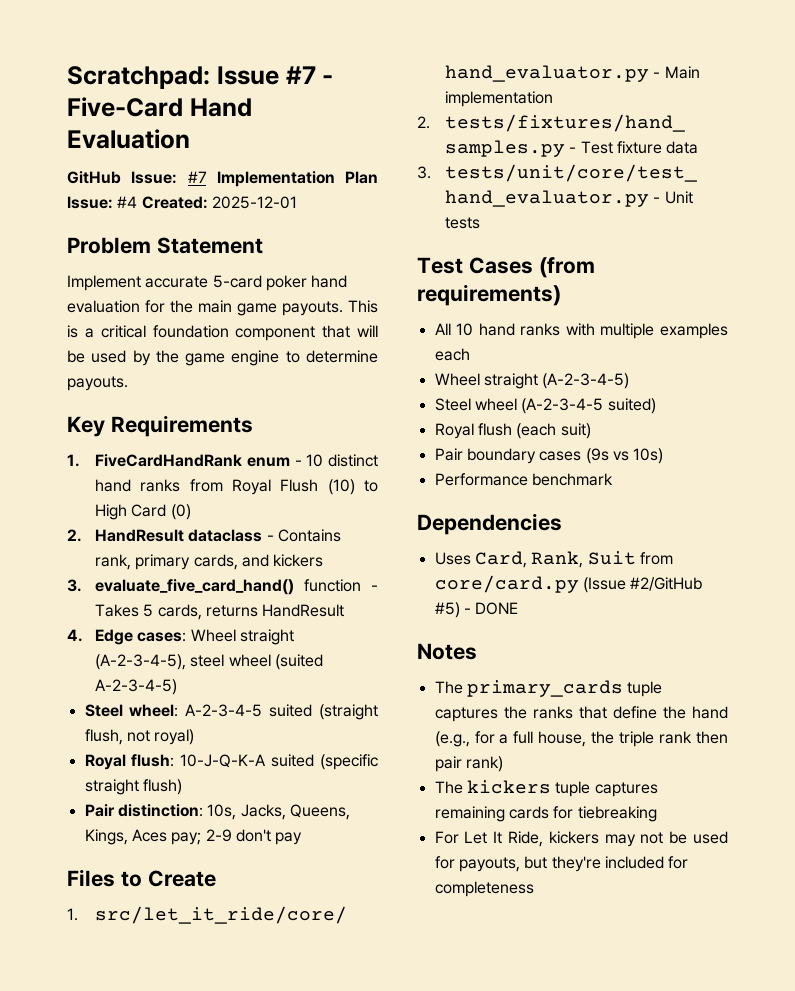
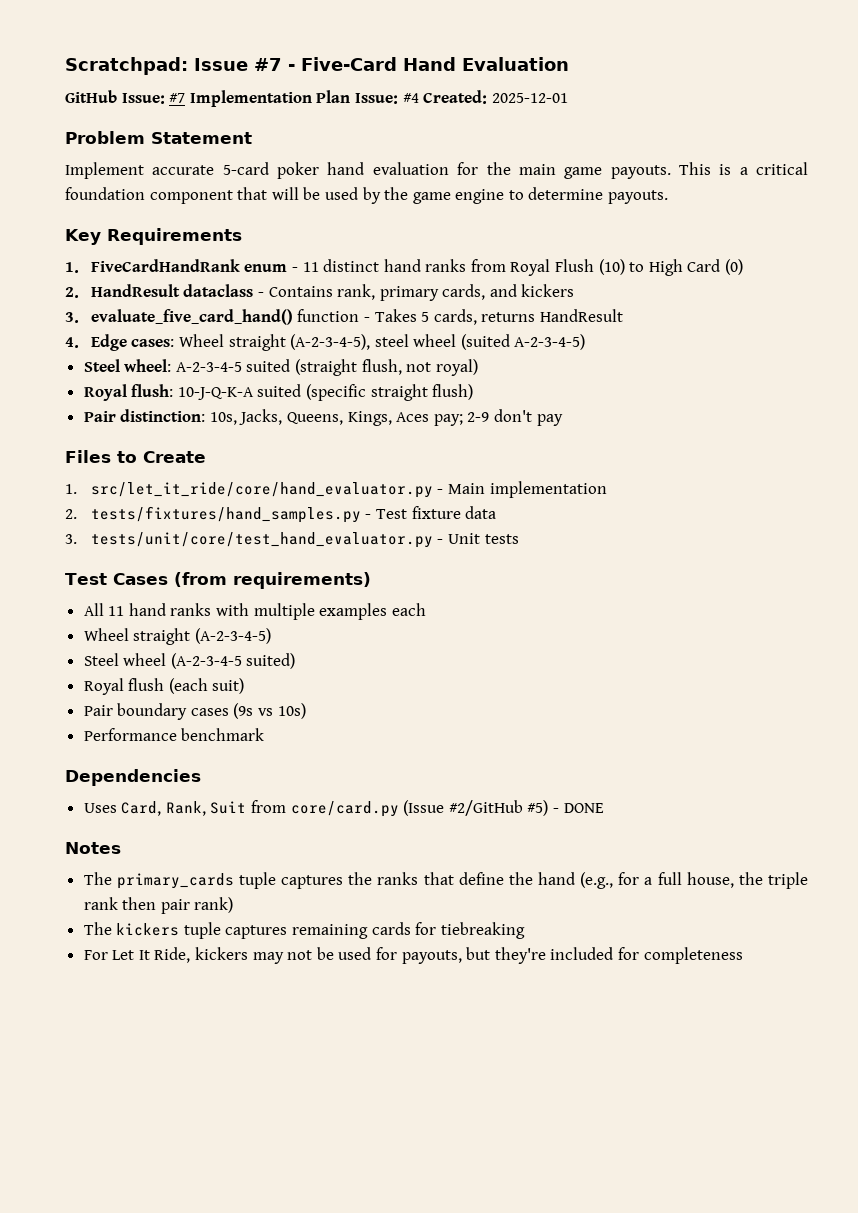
[306,454,324,467] 10 -> [302,262,319,272] 11
[456,323,474,336] 10 -> [108,606,125,616] 11

